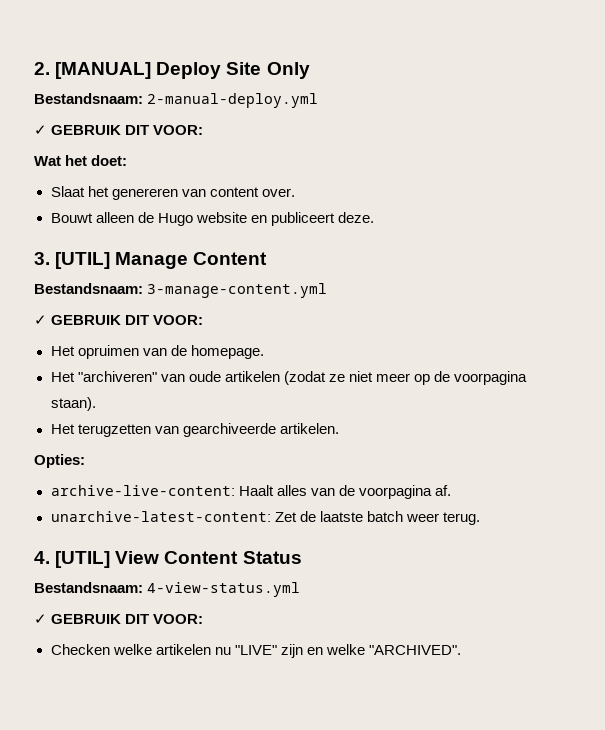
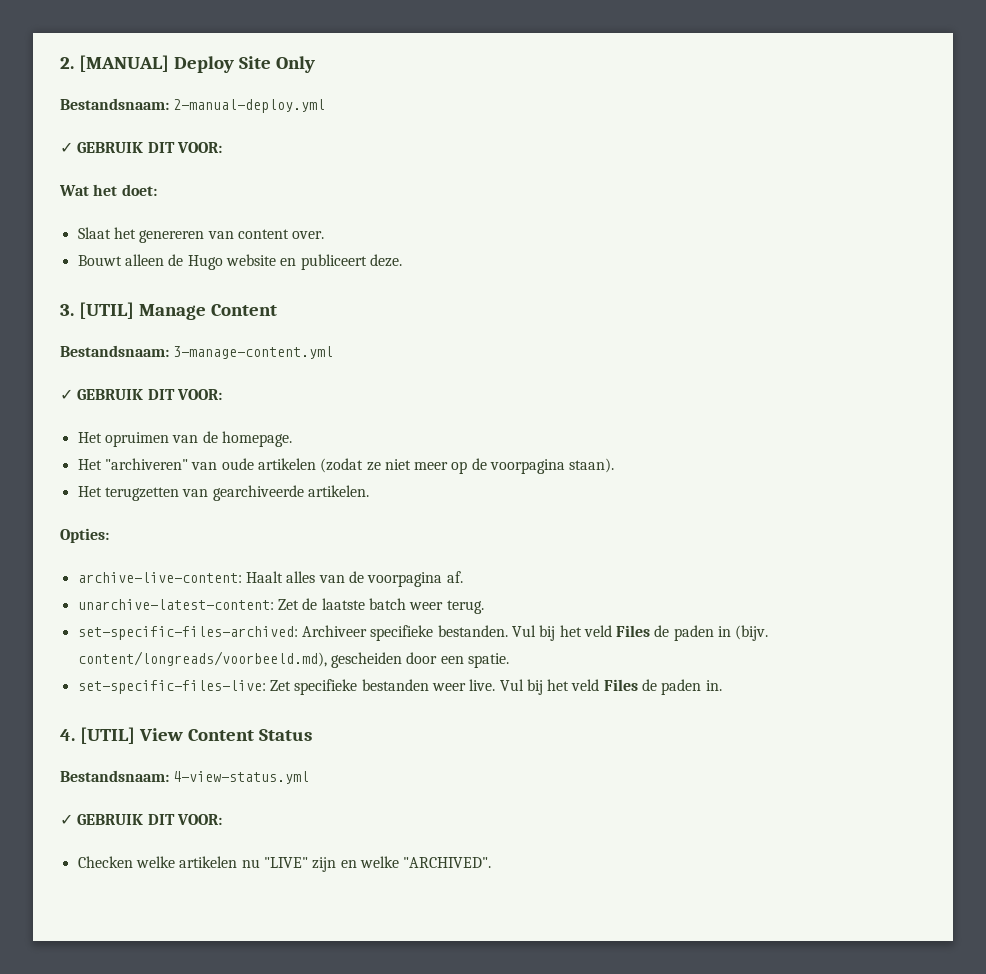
(480, 518) none -> [77,625,769,641] [77,651,509,668] [77,679,722,695] // set-specific-files-archived: Archiveer specifieke bestanden. Vul bij het veld Files de paden in (bijv. content/longreads/voorbeeld.md), gescheiden door een spatie. // set-specific-files-live: Zet specifieke bestanden weer live. Vul bij het veld Files de paden in.

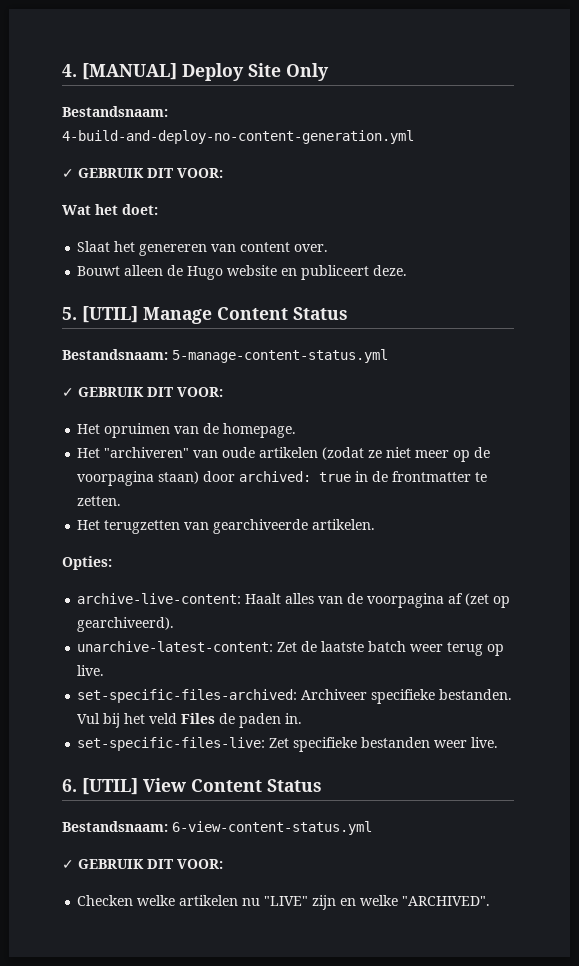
[60,57,74,69] 2. -> [62,64,77,77] 4.
[173,99,326,113] 2-manual-deploy.yml -> [62,130,414,144] 4-build-and-deploy-no-content-generation.yml
[60,304,74,316] 3. -> [62,307,77,320] 5.
[60,345,334,359] // Bestandsnaam: 3-manage-content.yml -> [293,307,348,320] [62,349,388,363] Status // Bestandsnaam: 5-manage-content-status.yml
[569,458,615,473] staan). -> [158,471,488,484] [77,496,122,506] staan) door archived: true in de frontmatter te zetten.
[446,571,463,583] af. -> [448,593,511,608] [77,617,175,632] af (zet op gearchiveerd).
[446,600,484,614] terug. -> [447,642,505,656] [77,665,105,676] terug op live.
[718,625,769,641] [77,651,509,668] in (bijv. content/longreads/voorbeeld.md), gescheiden door een spatie. -> [285,713,303,724] in.
[499,679,722,695] [60,729,75,741] Vul bij het veld Files de paden in. // 4. -> [62,779,77,792] // 6.
[173,771,310,784] 4-view-status.yml -> [172,821,372,835] 6-view-content-status.yml

